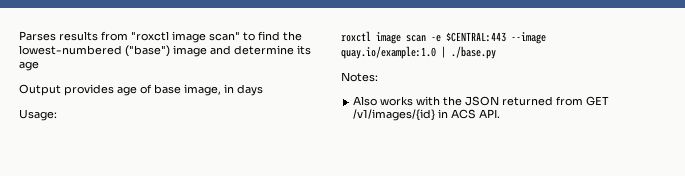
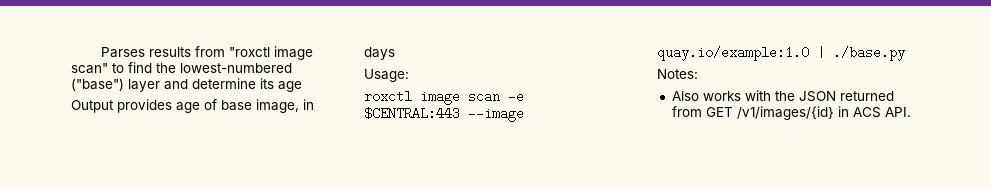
[173,45,207,57] image -> [128,79,160,92] layer

